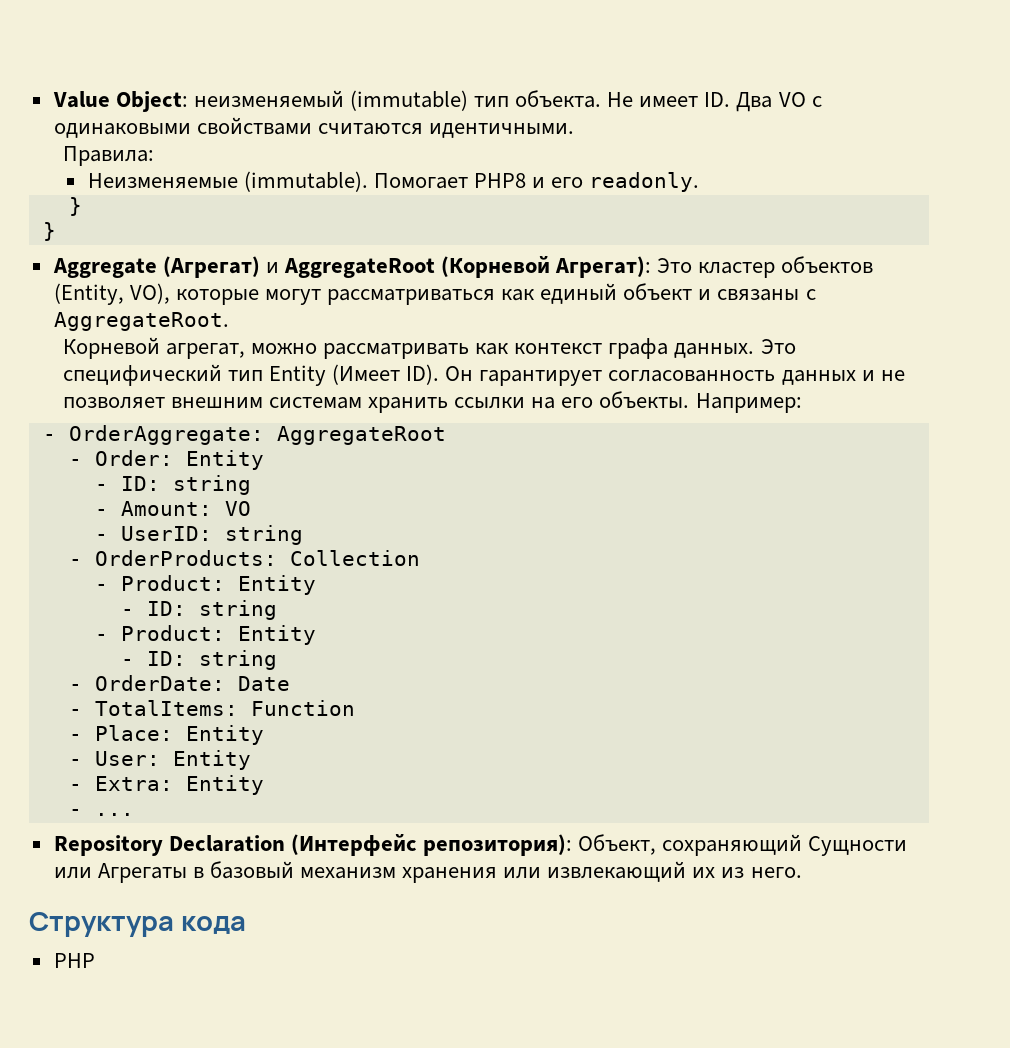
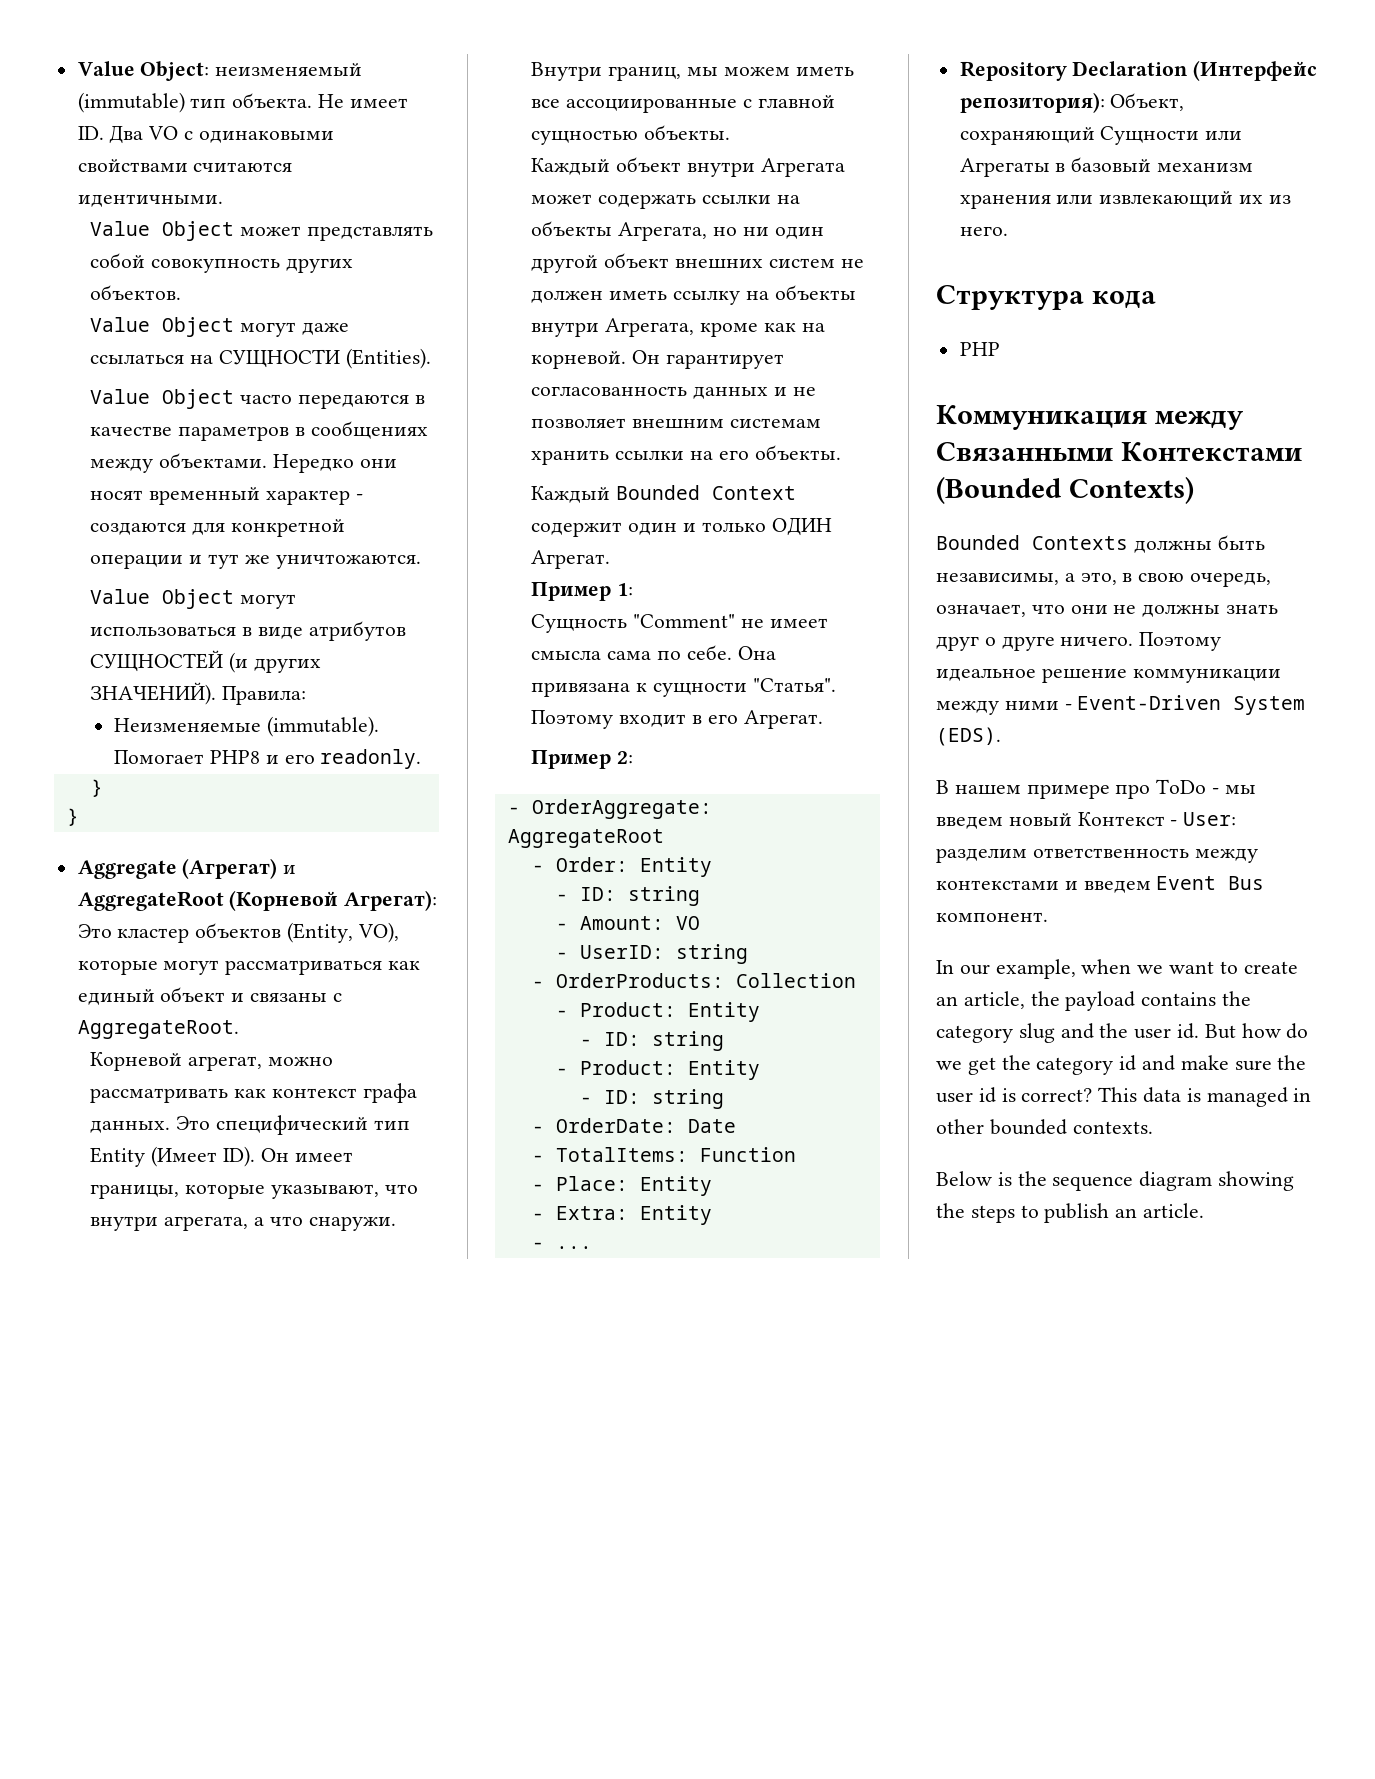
(574, 130) none -> [90,221,434,241] [90,253,354,273] [90,285,182,300] [90,317,350,337] [90,348,431,369] [90,389,425,409] [90,421,428,441] [90,453,397,473] [90,487,363,505] [90,519,346,537] [90,554,421,569] [90,589,297,609] [90,621,406,641] [90,650,322,673] [90,682,217,705] Value Object может представлять собой совокупность других объектов. // Value Object могут даже ссылаться на СУЩНОСТИ (Entities). // Value Object часто передаются в качестве параметров в сообщениях между объектами. Нередко они носят временный характер - создаются для конкретной операции и тут же уничтожаются. // Value Object могут использоваться в виде атрибутов СУЩНОСТЕЙ (и других ЗНАЧЕНИЙ).
(474, 373) none -> [294,1152,353,1162] [90,1184,418,1199] [90,1216,396,1231] [531,62,854,81] [531,95,835,113] [531,125,731,145] [531,157,845,177] [531,194,800,209] [531,221,824,241] [531,253,864,273] [531,285,856,305] [531,318,825,337] [531,350,661,369] имеет границы, которые указывают, что внутри агрегата, а что снаружи. Внутри границ, мы можем иметь все ассоциированные с главной сущностью объекты. // Каждый объект внутри Агрегата может содержать ссылки на объекты Агрегата, но ни один другой объект внешних систем не должен иметь ссылку на объекты внутри Агрегата, кроме как на корневой. Он
[695,393,802,413] Например: -> [531,485,797,503] [531,517,832,537] [531,550,611,569] [531,582,634,601] [531,614,828,633] [531,645,776,660] [531,678,836,697] [531,710,823,729] [531,750,634,769] // Каждый Bounded Context содержит один и только ОДИН Агрегат. // Пример 1: // Сущность "Comment" не имеет смысла сама по себе. Она привязана к сущности "Статья". Поэтому входит в его Агрегат. // Пример 2:
[68,750,251,770] // - User: Entity -> (712, 1186) none
(95, 960) none -> [936,405,1244,430] [936,442,1302,462] [936,476,1194,504] [936,535,1265,553] [936,572,1272,587] [936,604,1279,617] [936,632,1222,651] [936,668,1281,683] [936,695,1306,715] [936,727,1001,746] [936,779,1256,799] [936,812,1237,829] [936,848,1258,863] [936,876,1265,893] [936,912,1048,922] [936,959,1298,979] [936,991,1252,1011] [936,1023,1309,1043] [936,1055,1307,1075] [936,1087,1312,1107] [936,1119,1153,1135] [936,1171,1295,1191] [936,1203,1205,1223] // Коммуникация между Связанными Контекстами (Bounded Contexts) // Bounded Contexts должны быть независимы, а это, в свою очередь, означает, что они не должны знать друг о друге ничего. Поэтому идеальное решение коммуникации между ними - Event-Driven System (EDS). // В нашем примере про ToDo - мы введем новый Контекст - User: разделим ответственность между контекстами и введем Event Bus компонент. // In our example, when we want to create an article, the payload contains the category slug and the user id. But how do we get the category id and make sure the user id is correct? This data is managed in other bounded contexts. // Below is the sequence diagram showing the steps to publish an article.

